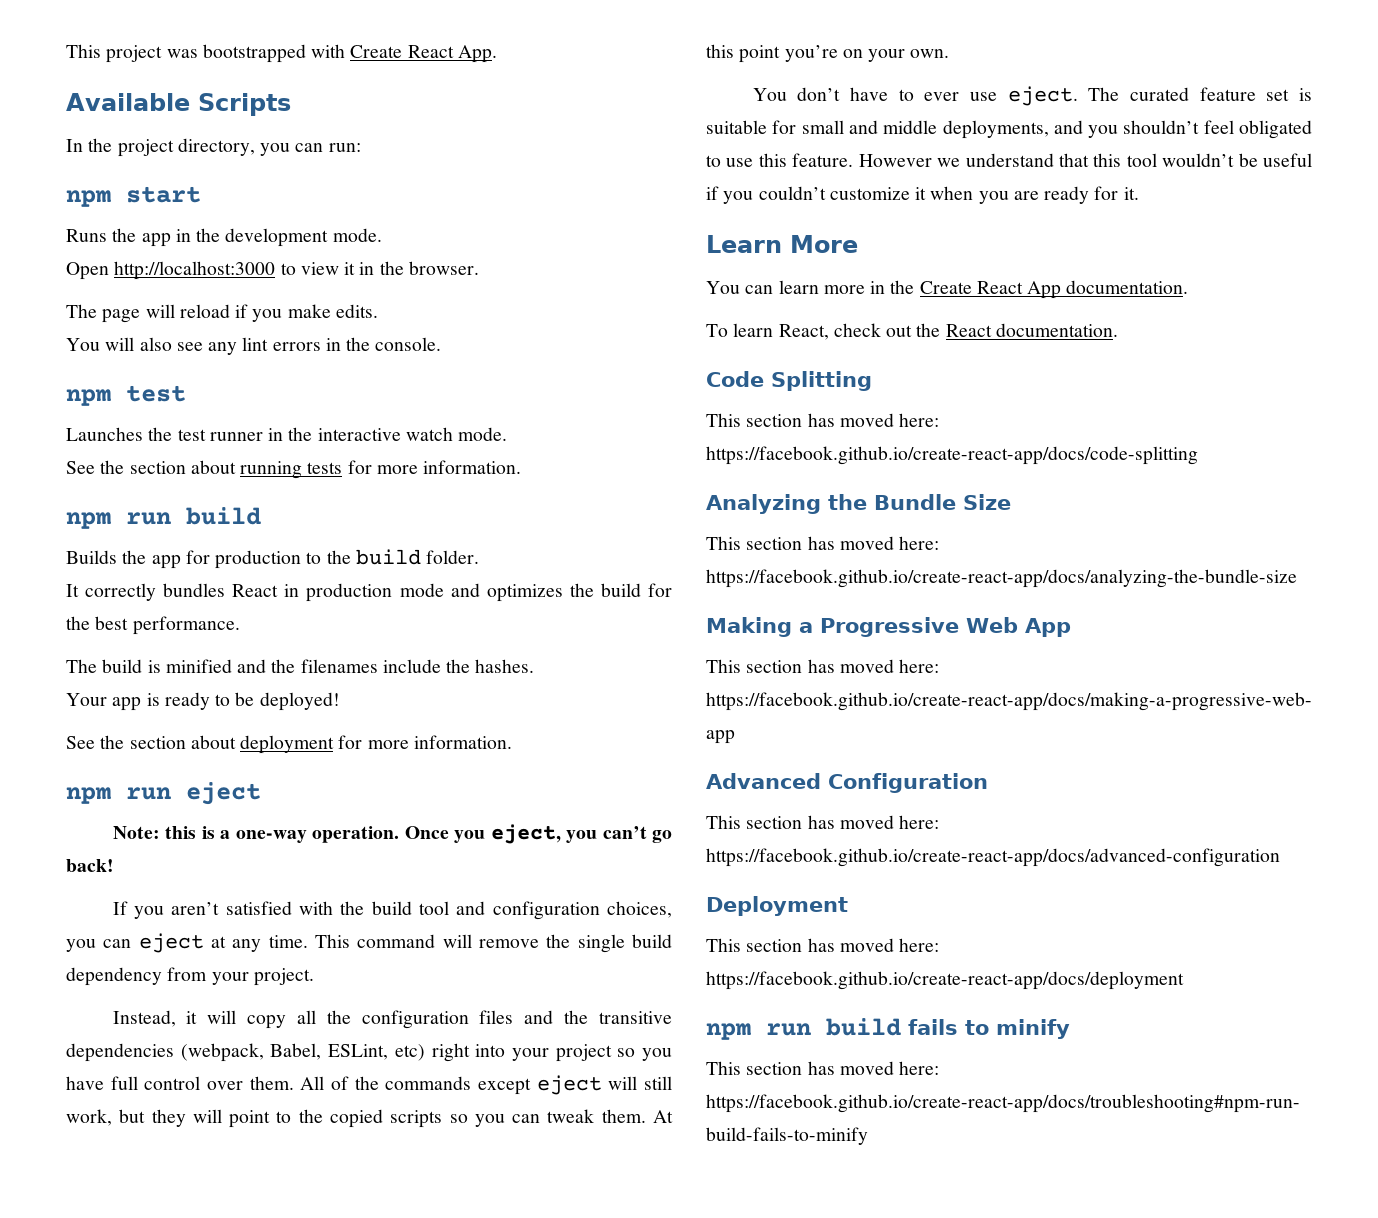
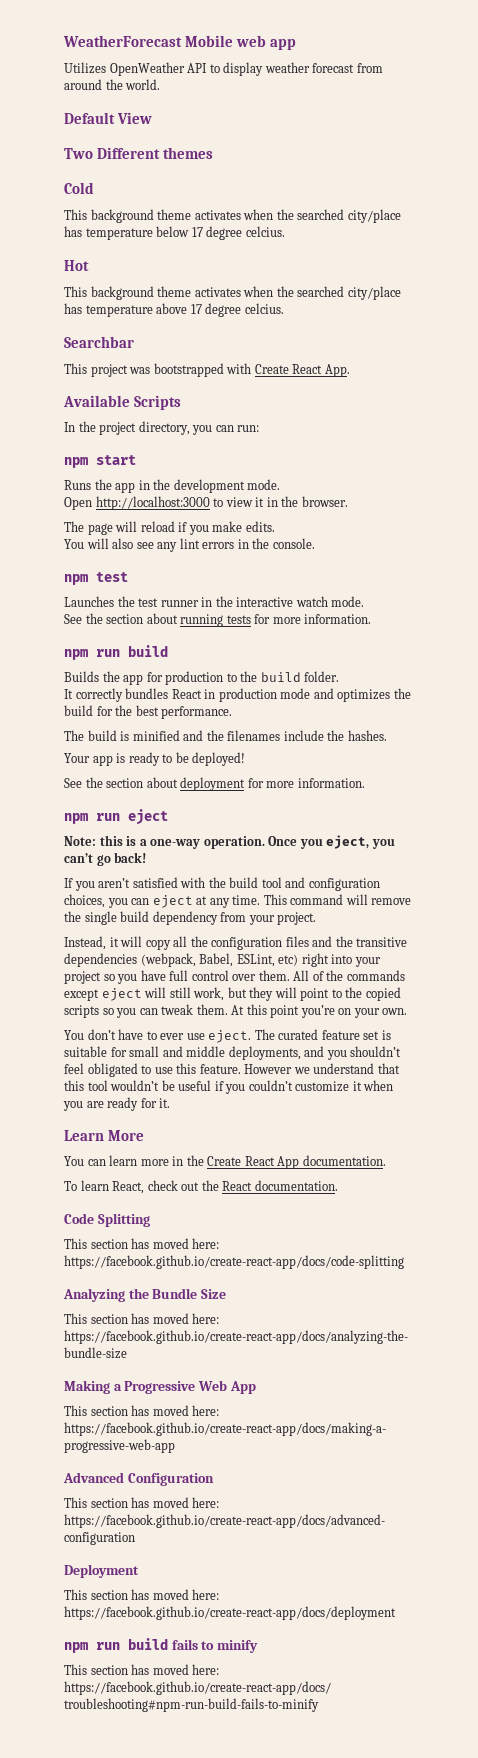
(66, 51) none -> [63,35,297,50] [64,62,383,76] [64,79,161,90] [64,112,153,124] [64,147,214,159] [64,182,94,194] [64,209,401,223] [64,226,285,240] [64,260,89,271] [64,286,401,300] [64,303,284,317] [64,336,134,348] WeatherForecast Mobile web app // Utilizes OpenWeather API to display weather forecast from around the world. // Default View // Two Different themes // Cold // This background theme activates when the searched city/place has temperature below 17 degree celcius. // Hot // This background theme activates when the searched city/place has temperature above 17 degree celcius. // Searchbar //

